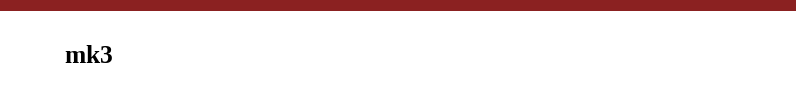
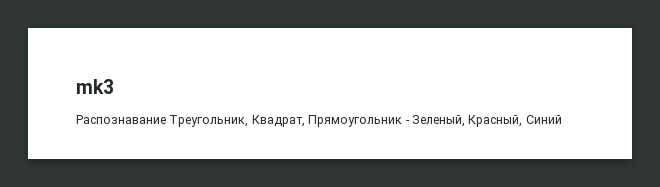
(113, 54) none -> [76,115,562,127] // Распознавание Треугольник, Квадрат, Прямоугольник - Зеленый, Красный, Синий

